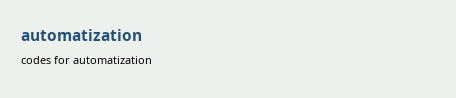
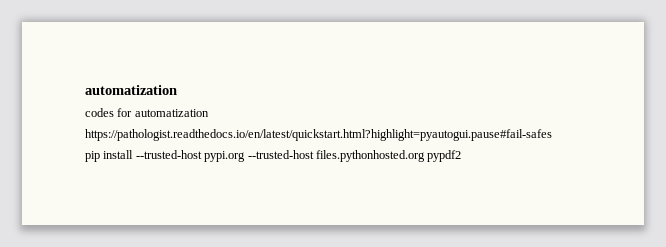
(152, 60) none -> [85,129,552,141] [85,150,462,162] // https://pathologist.readthedocs.io/en/latest/quickstart.html?highlight=pyautogui.pause#fail-safes // pip install --trusted-host pypi.org --trusted-host files.pythonhosted.org pypdf2

